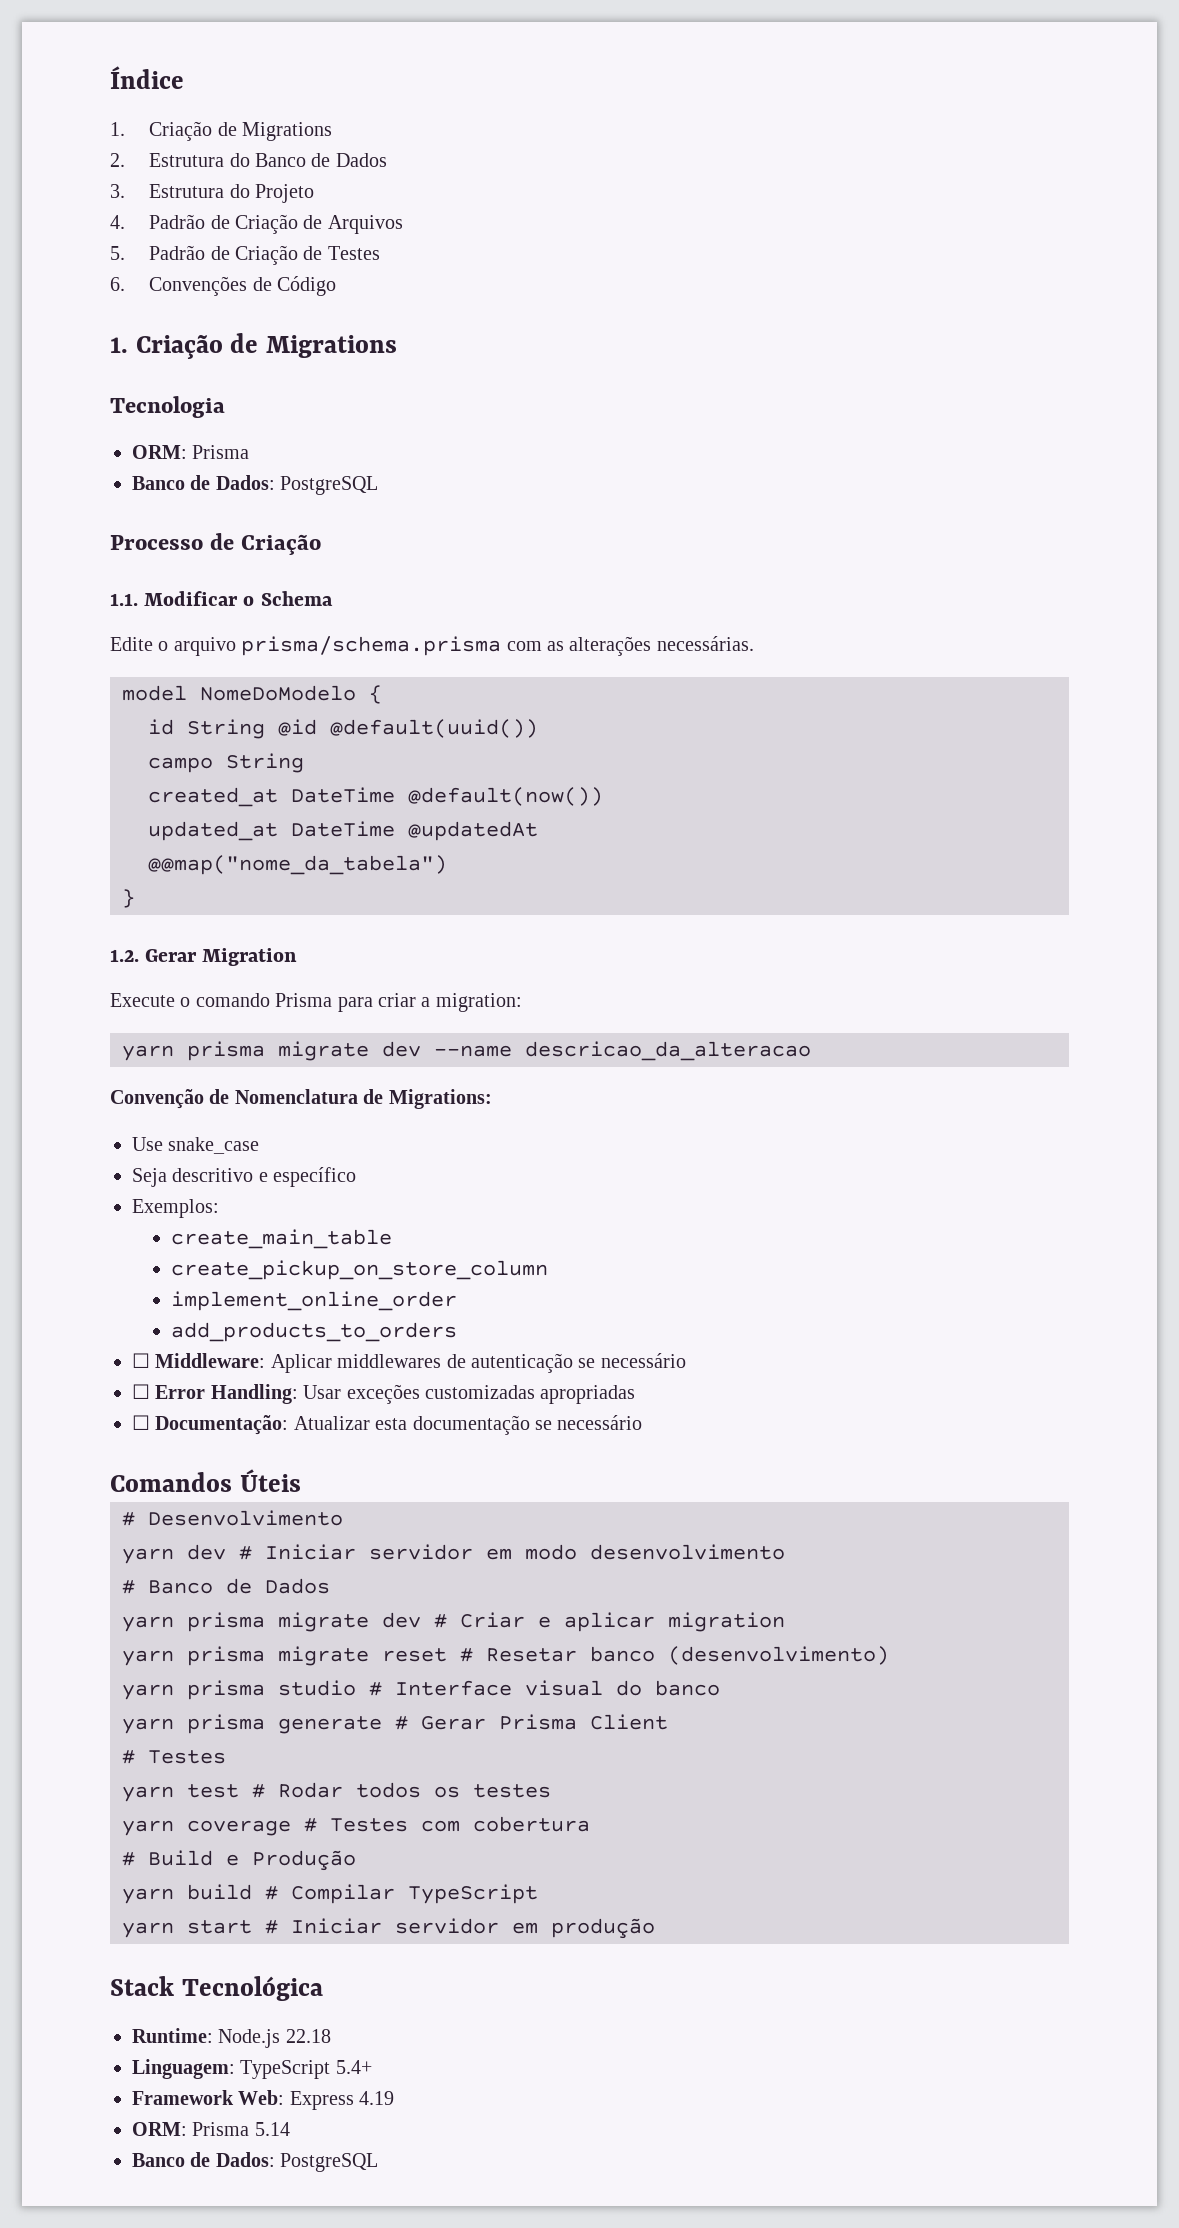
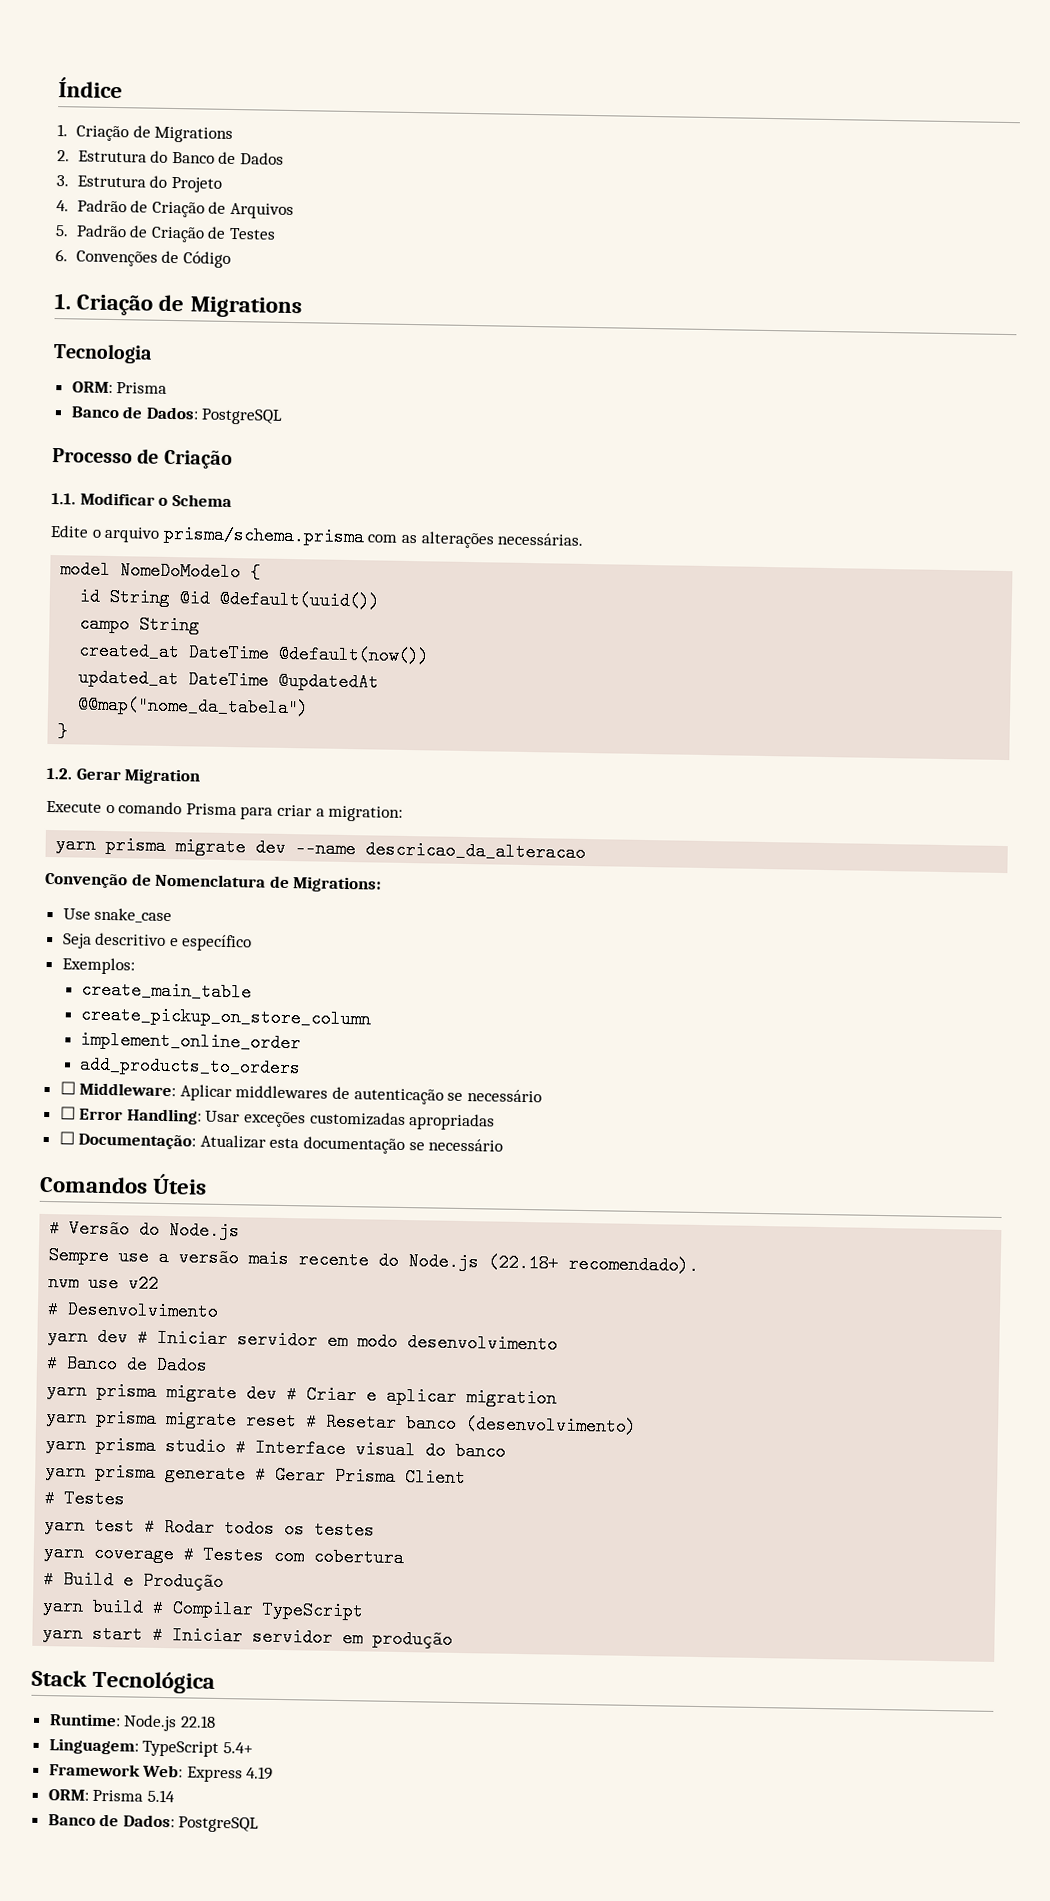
(301, 1480) none -> [49,1219,241,1241] [48,1246,700,1275] [48,1273,160,1293] // # Versão do Node.js // Sempre use a versão mais recente do Node.js (22.18+ recomendado). // nvm use v22

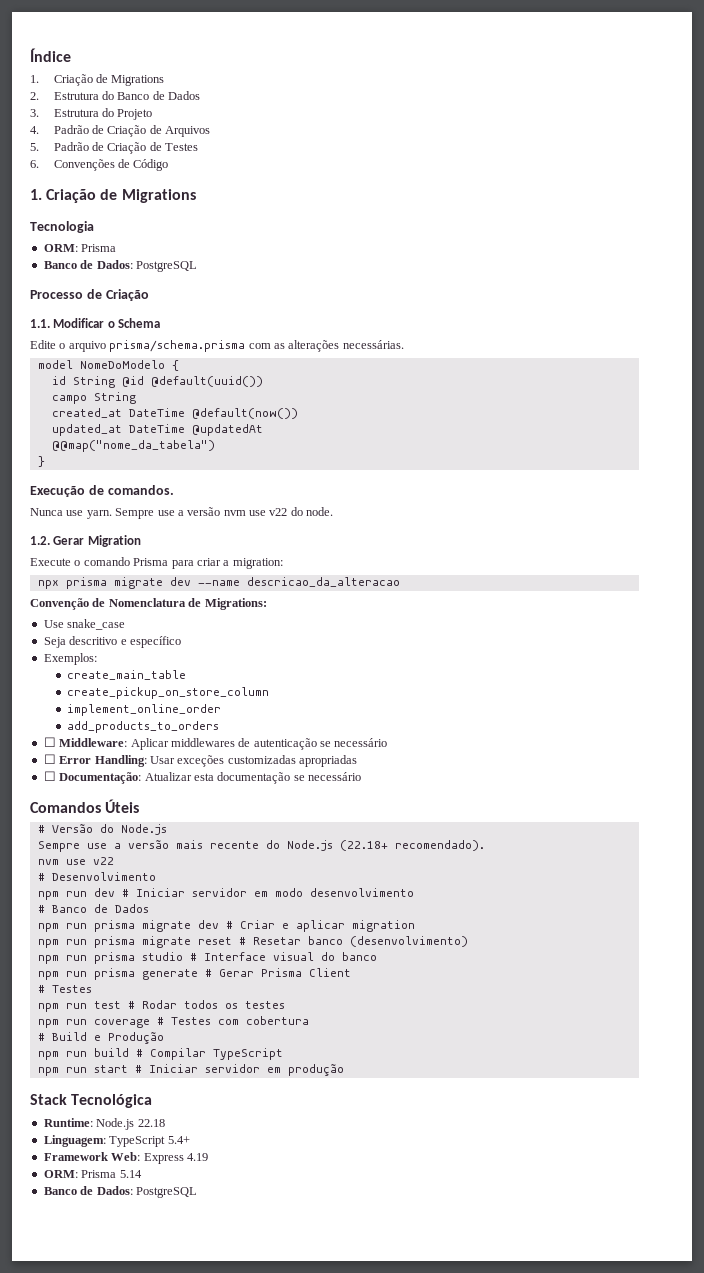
(69, 731) none -> [30,485,174,497] [30,507,334,519] // Execução de comandos. // Nunca use yarn. Sempre use a versão nvm use v22 do node.
[55,835,97,854] yarn -> [37,580,59,589] npx
[47,1327,89,1346] yarn -> [37,891,87,900] npm run
[46,1381,88,1400] yarn -> [37,923,87,932] npm run
[45,1408,88,1427] yarn -> [37,939,87,948] npm run
[45,1435,87,1454] yarn -> [37,955,87,964] npm run
[45,1462,87,1481] yarn -> [37,971,87,980] npm run
[44,1516,86,1535] yarn -> [37,1003,87,1012] npm run
[43,1543,85,1562] yarn -> [37,1019,87,1028] npm run
[42,1597,85,1616] yarn -> [37,1051,87,1060] npm run
[42,1624,84,1643] yarn -> [37,1067,87,1076] npm run

